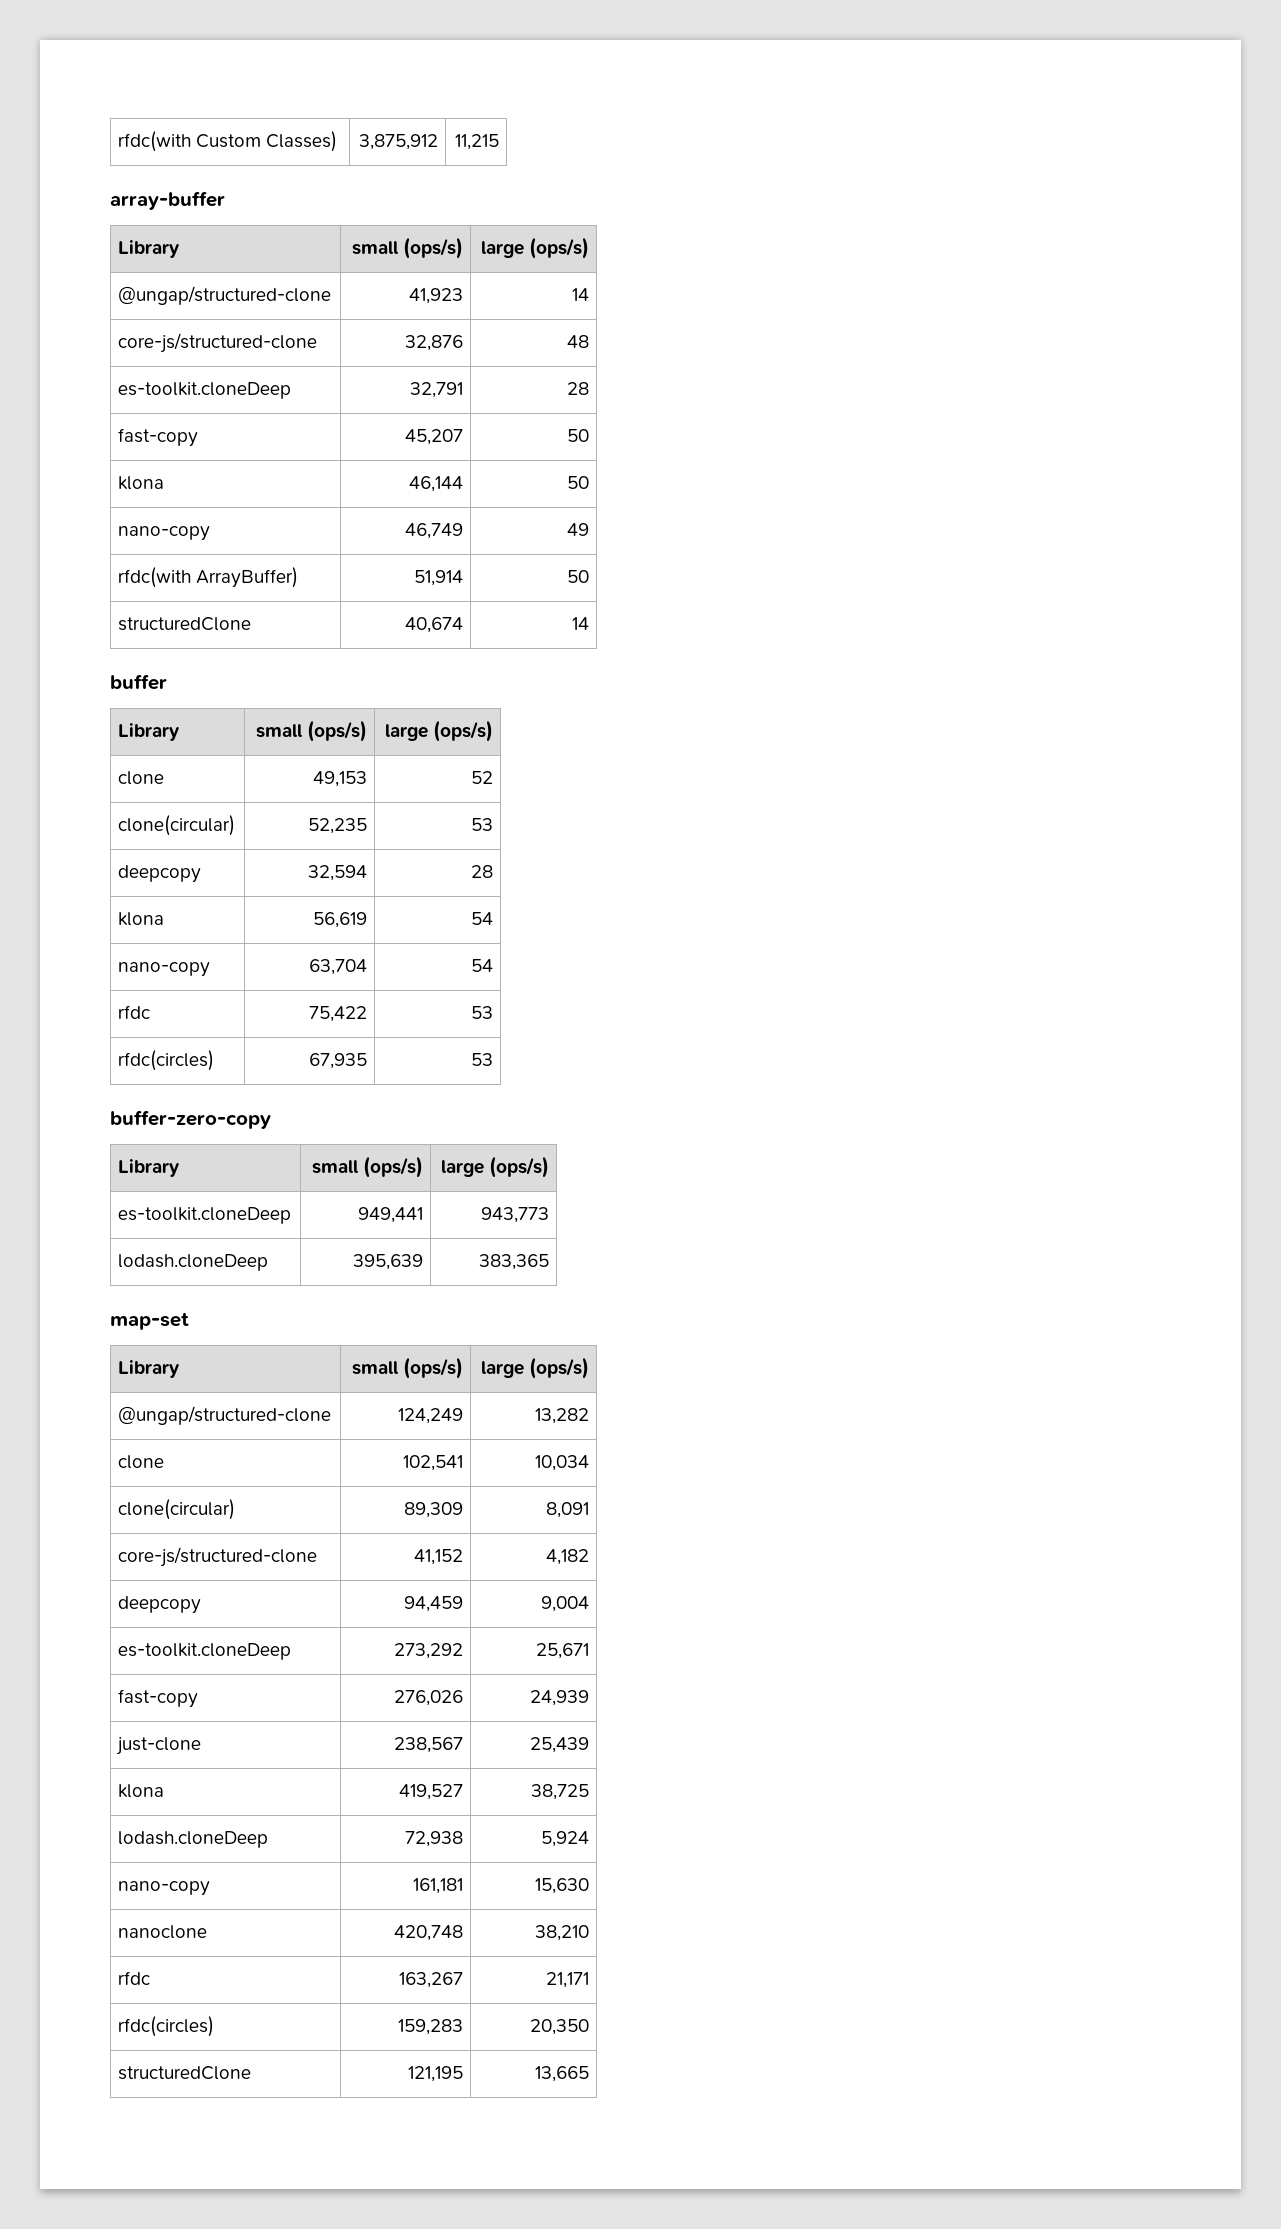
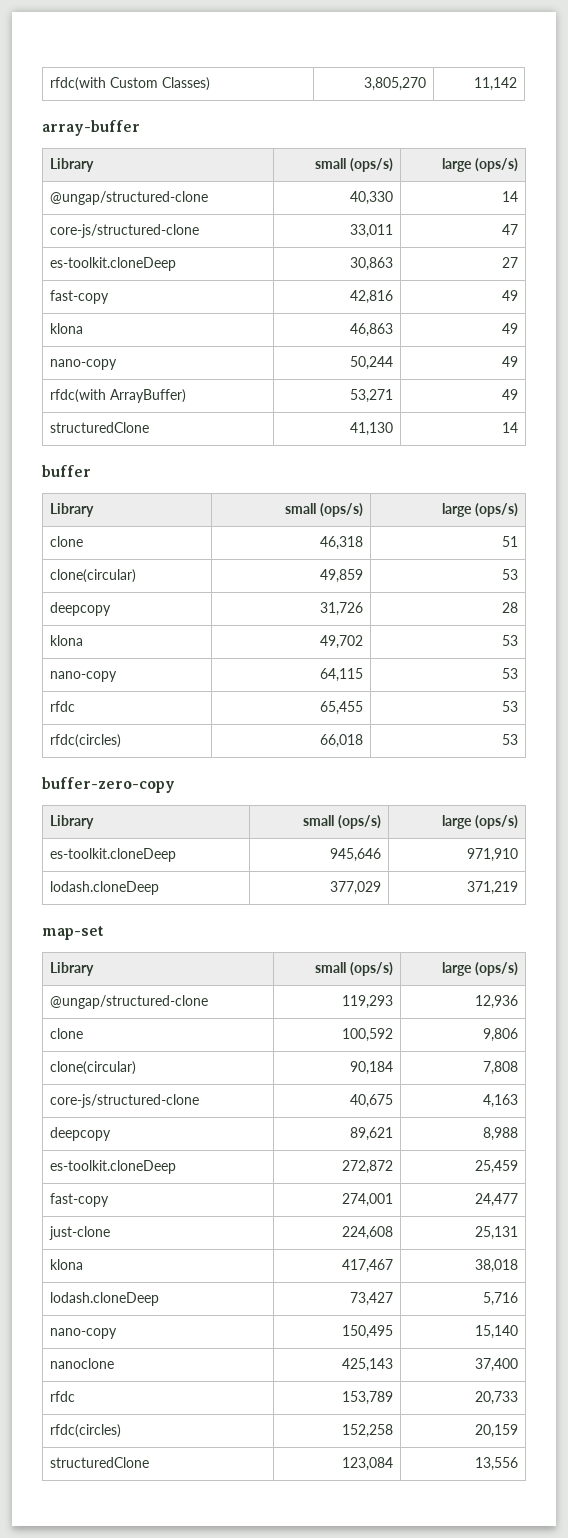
[358,134,438,150] [454,134,499,150] 3,875,912 | 11,215 -> [363,77,426,91] [473,77,517,91] 3,805,270 | 11,142
[408,288,463,304] 41,923 -> [349,191,393,205] 40,330
[404,335,463,351] [566,335,589,348] [118,382,292,399] [409,382,463,398] [566,382,589,395] [118,428,199,447] [404,429,463,445] [566,429,589,442] [118,476,165,490] [408,476,463,492] [566,476,589,489] [118,526,211,541] [404,523,463,539] 32,876 | 48 // es-toolkit.cloneDeep | 32,791 | 28 // fast-copy | 45,207 | 50 // klona | 46,144 | 50 // nano-copy | 46,749 -> [349,224,393,238] [501,224,518,235] [50,257,177,271] [349,257,393,271] [501,257,518,268] [50,290,110,304] [349,290,393,304] [501,290,518,301] [50,323,84,334] [349,323,393,337] [501,323,518,334] [50,359,118,370] [349,356,393,370] 33,011 | 47 // es-toolkit.cloneDeep | 30,863 | 27 // fast-copy | 42,816 | 49 // klona | 46,863 | 49 // nano-copy | 50,244
[413,570,463,586] [566,570,589,583] [118,617,252,631] [404,617,463,633] 51,914 | 50 // structuredClone | 40,674 -> [349,389,393,403] [501,389,518,400] [50,422,150,433] [349,422,393,436] 53,271 | 49 // structuredClone | 41,130
[312,771,367,787] [470,771,493,784] [118,815,236,836] [307,818,367,834] 49,153 | 52 // clone(circular) | 52,235 -> [319,536,363,550] [501,536,518,547] [50,569,137,583] [319,569,363,583] 46,318 | 51 // clone(circular) | 49,859
[307,865,367,881] 32,594 -> [319,602,363,616] 31,726
[312,912,367,928] [470,912,493,925] [118,962,211,977] [308,959,367,975] [470,959,493,972] [118,1005,151,1019] [308,1006,367,1022] 56,619 | 54 // nano-copy | 63,704 | 54 // rfdc | 75,422 -> [319,635,363,649] [501,635,518,646] [50,671,118,682] [319,668,363,682] [501,668,518,679] [50,701,76,712] [319,701,363,715] 49,702 | 53 // nano-copy | 64,115 | 53 // rfdc | 65,455
[308,1053,367,1069] 67,935 -> [319,734,363,748] 66,018
[357,1207,423,1223] [480,1207,549,1223] [118,1254,269,1271] [352,1254,423,1270] [478,1254,549,1270] 949,441 | 943,773 // lodash.cloneDeep | 395,639 | 383,365 -> [329,848,381,862] [466,848,518,862] [50,881,160,895] [329,881,381,895] [466,881,518,895] 945,646 | 971,910 // lodash.cloneDeep | 377,029 | 371,219
[397,1408,463,1424] [534,1408,589,1424] [118,1455,165,1469] [402,1455,463,1471] [534,1455,589,1471] [118,1499,236,1520] [403,1502,463,1518] [545,1502,589,1518] [118,1547,318,1567] [413,1549,463,1565] [545,1549,589,1565] [118,1596,202,1614] [403,1596,463,1612] [540,1596,589,1612] [118,1643,292,1660] [393,1643,463,1659] [535,1643,589,1659] [118,1689,199,1708] [393,1690,463,1706] [529,1690,589,1706] 124,249 | 13,282 // clone | 102,541 | 10,034 // clone(circular) | 89,309 | 8,091 // core-js/structured-clone | 41,152 | 4,182 // deepcopy | 94,459 | 9,004 // es-toolkit.cloneDeep | 273,292 | 25,671 // fast-copy | 276,026 | 24,939 -> [341,995,393,1009] [474,995,518,1009] [50,1028,84,1039] [341,1028,393,1042] [482,1028,518,1042] [50,1061,137,1075] [349,1061,393,1075] [482,1061,518,1075] [50,1094,200,1108] [349,1094,393,1108] [482,1094,518,1108] [50,1127,112,1141] [349,1127,393,1141] [482,1127,518,1141] [50,1160,177,1174] [341,1160,393,1174] [474,1160,518,1174] [50,1193,110,1207] [341,1193,393,1207] [474,1193,518,1207] 119,293 | 12,936 // clone | 100,592 | 9,806 // clone(circular) | 90,184 | 7,808 // core-js/structured-clone | 40,675 | 4,163 // deepcopy | 89,621 | 8,988 // es-toolkit.cloneDeep | 272,872 | 25,459 // fast-copy | 274,001 | 24,477
[393,1737,463,1753] [529,1737,589,1753] [118,1784,165,1798] [398,1784,463,1800] [530,1784,589,1800] [118,1831,269,1848] [404,1831,463,1847] [540,1831,589,1847] [118,1881,211,1896] [412,1878,463,1894] [534,1878,589,1894] 238,567 | 25,439 // klona | 419,527 | 38,725 // lodash.cloneDeep | 72,938 | 5,924 // nano-copy | 161,181 | 15,630 -> [341,1226,393,1240] [474,1226,518,1240] [50,1259,84,1270] [341,1259,393,1273] [474,1259,518,1273] [50,1292,160,1306] [349,1292,393,1306] [482,1292,518,1306] [50,1328,118,1339] [341,1325,393,1339] [474,1325,518,1339] 224,608 | 25,131 // klona | 417,467 | 38,018 // lodash.cloneDeep | 73,427 | 5,716 // nano-copy | 150,495 | 15,140
[393,1925,463,1941] [534,1925,589,1941] [118,1971,151,1985] [398,1972,463,1988] [545,1972,589,1988] [118,2016,215,2037] [397,2019,463,2035] [529,2019,589,2035] [118,2066,252,2080] [407,2066,463,2082] [534,2066,589,2082] 420,748 | 38,210 // rfdc | 163,267 | 21,171 // rfdc(circles) | 159,283 | 20,350 // structuredClone | 121,195 | 13,665 -> [341,1358,393,1372] [474,1358,518,1372] [50,1391,76,1402] [341,1391,393,1405] [474,1391,518,1405] [50,1424,122,1438] [341,1424,393,1438] [474,1424,518,1438] [50,1457,150,1468] [341,1457,393,1471] [474,1457,518,1471] 425,143 | 37,400 // rfdc | 153,789 | 20,733 // rfdc(circles) | 152,258 | 20,159 // structuredClone | 123,084 | 13,556

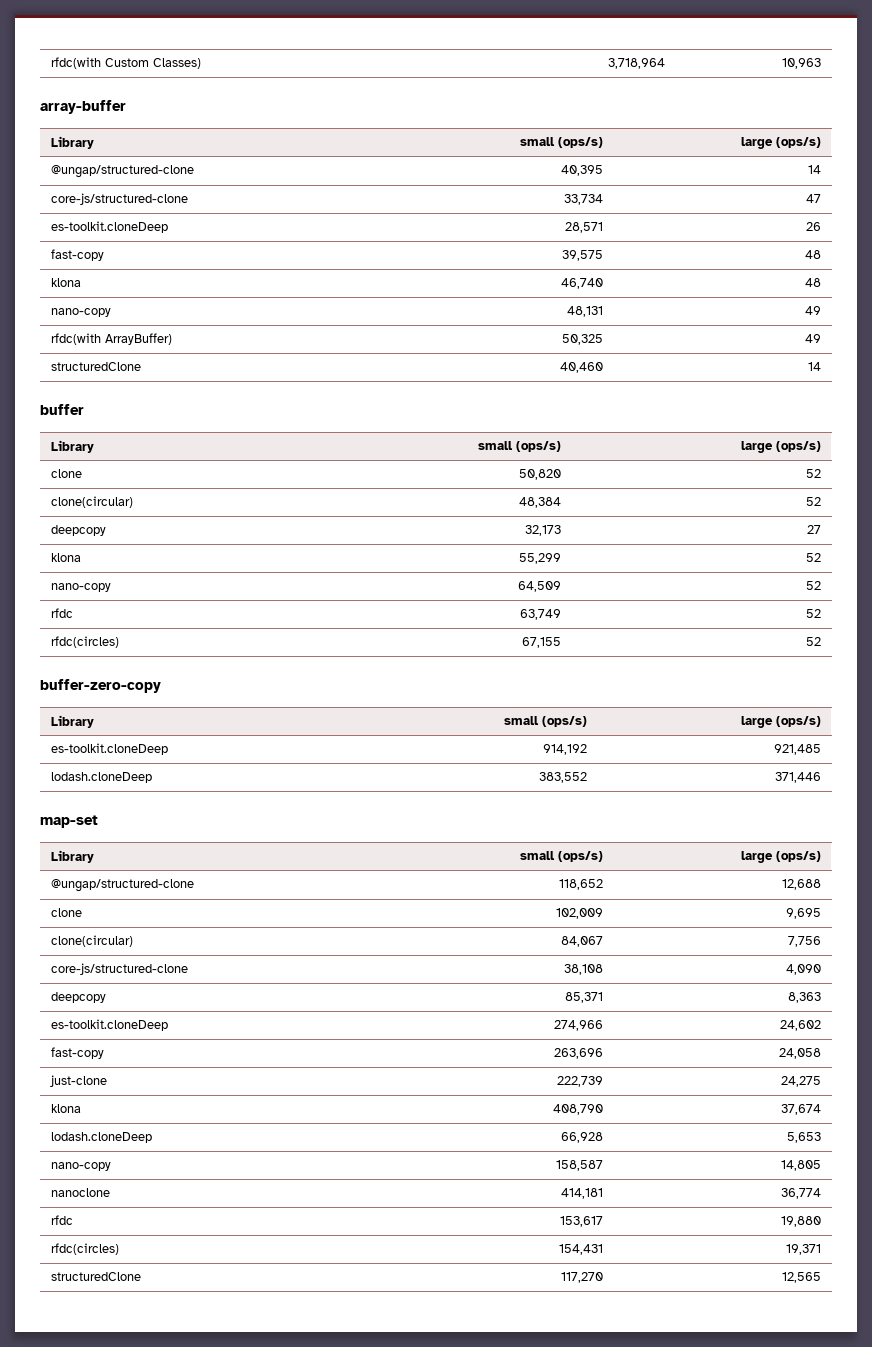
[363,77,426,91] [473,77,517,91] 3,805,270 | 11,142 -> [607,58,665,69] [781,58,821,69] 3,718,964 | 10,963
[349,191,393,205] 40,330 -> [560,165,603,176] 40,395
[349,224,393,238] 33,011 -> [563,194,603,205] 33,734
[349,257,393,271] [501,257,518,268] [50,290,110,304] [349,290,393,304] [501,290,518,301] [50,323,84,334] [349,323,393,337] [501,323,518,334] [50,359,118,370] [349,356,393,370] 30,863 | 27 // fast-copy | 42,816 | 49 // klona | 46,863 | 49 // nano-copy | 50,244 -> [564,222,603,233] [805,222,821,231] [51,249,105,261] [561,250,603,261] [804,250,821,259] [51,278,82,287] [560,278,603,289] [804,278,821,287] [51,308,112,317] [566,306,603,317] 28,571 | 26 // fast-copy | 39,575 | 48 // klona | 46,740 | 48 // nano-copy | 48,131
[349,389,393,403] 53,271 -> [561,334,603,345] 50,325
[349,422,393,436] 41,130 -> [559,362,603,373] 40,460
[319,536,363,550] [501,536,518,547] [50,569,137,583] [319,569,363,583] [501,569,518,580] [50,602,112,616] [319,602,363,616] [501,602,518,613] [50,635,84,646] [319,635,363,649] [501,635,518,646] [50,671,118,682] [319,668,363,682] [501,668,518,679] [50,701,76,712] [319,701,363,715] [501,701,518,712] [50,734,122,748] [319,734,363,748] [501,734,518,745] 46,318 | 51 // clone(circular) | 49,859 | 53 // deepcopy | 31,726 | 28 // klona | 49,702 | 53 // nano-copy | 64,115 | 53 // rfdc | 65,455 | 53 // rfdc(circles) | 66,018 | 53 -> [518,469,561,480] [805,469,821,478] [51,496,134,508] [518,497,561,508] [805,497,821,506] [51,525,107,536] [524,525,561,536] [806,525,821,534] [51,553,82,562] [518,553,561,564] [805,553,821,562] [51,583,112,592] [517,581,561,592] [805,581,821,590] [51,608,74,618] [519,609,561,620] [805,609,821,618] [51,636,120,648] [521,637,561,648] [805,637,821,646] 50,820 | 52 // clone(circular) | 48,384 | 52 // deepcopy | 32,173 | 27 // klona | 55,299 | 52 // nano-copy | 64,509 | 52 // rfdc | 63,749 | 52 // rfdc(circles) | 67,155 | 52
[329,848,381,862] [466,848,518,862] [50,881,160,895] [329,881,381,895] [466,881,518,895] 945,646 | 971,910 // lodash.cloneDeep | 377,029 | 371,219 -> [542,744,587,755] [773,744,821,755] [51,772,153,783] [538,772,587,783] [774,772,821,783] 914,192 | 921,485 // lodash.cloneDeep | 383,552 | 371,446
[341,995,393,1009] [474,995,518,1009] [50,1028,84,1039] [341,1028,393,1042] [482,1028,518,1042] [50,1061,137,1075] [349,1061,393,1075] [482,1061,518,1075] [50,1094,200,1108] [349,1094,393,1108] [482,1094,518,1108] [50,1127,112,1141] [349,1127,393,1141] [482,1127,518,1141] [50,1160,177,1174] [341,1160,393,1174] [474,1160,518,1174] [50,1193,110,1207] [341,1193,393,1207] [474,1193,518,1207] 119,293 | 12,936 // clone | 100,592 | 9,806 // clone(circular) | 90,184 | 7,808 // core-js/structured-clone | 40,675 | 4,163 // deepcopy | 89,621 | 8,988 // es-toolkit.cloneDeep | 272,872 | 25,459 // fast-copy | 274,001 | 24,477 -> [558,879,603,890] [781,879,821,890] [51,908,83,917] [555,908,603,919] [785,908,821,919] [51,935,134,947] [560,936,603,947] [787,936,821,947] [51,963,189,975] [563,964,603,975] [785,964,821,975] [51,992,107,1003] [564,992,603,1003] [787,992,821,1003] [51,1019,169,1031] [553,1020,603,1031] [779,1020,821,1031] [51,1047,105,1059] [553,1048,603,1059] [778,1048,821,1059] 118,652 | 12,688 // clone | 102,009 | 9,695 // clone(circular) | 84,067 | 7,756 // core-js/structured-clone | 38,108 | 4,090 // deepcopy | 85,371 | 8,363 // es-toolkit.cloneDeep | 274,966 | 24,602 // fast-copy | 263,696 | 24,058
[341,1226,393,1240] [474,1226,518,1240] [50,1259,84,1270] [341,1259,393,1273] [474,1259,518,1273] [50,1292,160,1306] [349,1292,393,1306] [482,1292,518,1306] [50,1328,118,1339] [341,1325,393,1339] [474,1325,518,1339] 224,608 | 25,131 // klona | 417,467 | 38,018 // lodash.cloneDeep | 73,427 | 5,716 // nano-copy | 150,495 | 15,140 -> [556,1076,603,1087] [780,1076,821,1087] [51,1104,82,1113] [552,1104,603,1115] [780,1104,821,1115] [51,1132,153,1143] [560,1132,603,1143] [786,1132,821,1143] [51,1162,112,1171] [555,1160,603,1171] [780,1160,821,1171] 222,739 | 24,275 // klona | 408,790 | 37,674 // lodash.cloneDeep | 66,928 | 5,653 // nano-copy | 158,587 | 14,805
[341,1358,393,1372] [474,1358,518,1372] [50,1391,76,1402] [341,1391,393,1405] [474,1391,518,1405] [50,1424,122,1438] [341,1424,393,1438] [474,1424,518,1438] [50,1457,150,1468] [341,1457,393,1471] [474,1457,518,1471] 425,143 | 37,400 // rfdc | 153,789 | 20,733 // rfdc(circles) | 152,258 | 20,159 // structuredClone | 123,084 | 13,556 -> [560,1188,603,1199] [780,1188,821,1199] [51,1215,74,1225] [559,1216,603,1227] [780,1216,821,1227] [51,1243,120,1255] [558,1244,603,1255] [785,1244,821,1255] [51,1272,142,1281] [560,1272,603,1283] [781,1272,821,1283] 414,181 | 36,774 // rfdc | 153,617 | 19,880 // rfdc(circles) | 154,431 | 19,371 // structuredClone | 117,270 | 12,565

